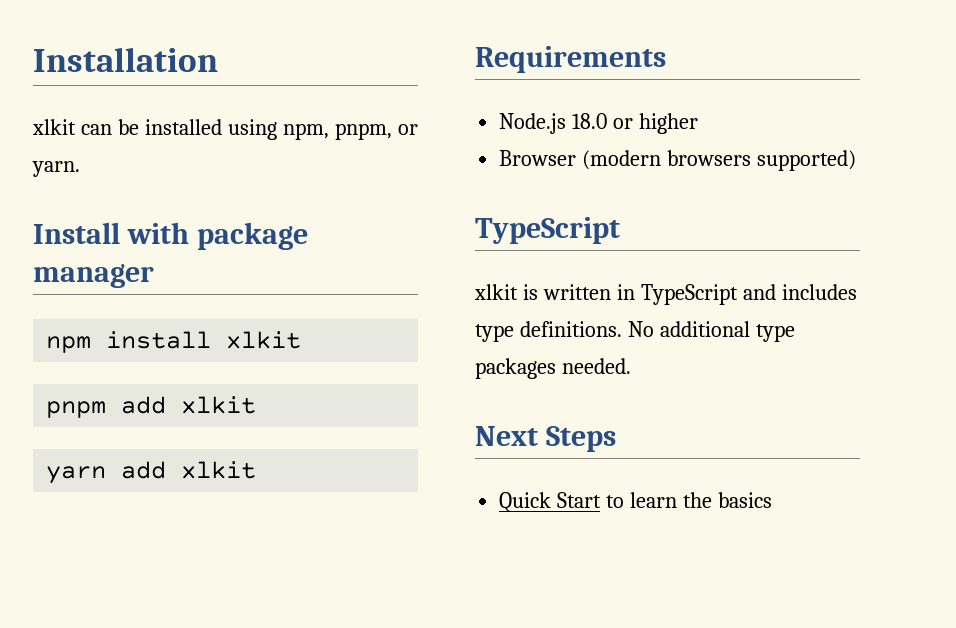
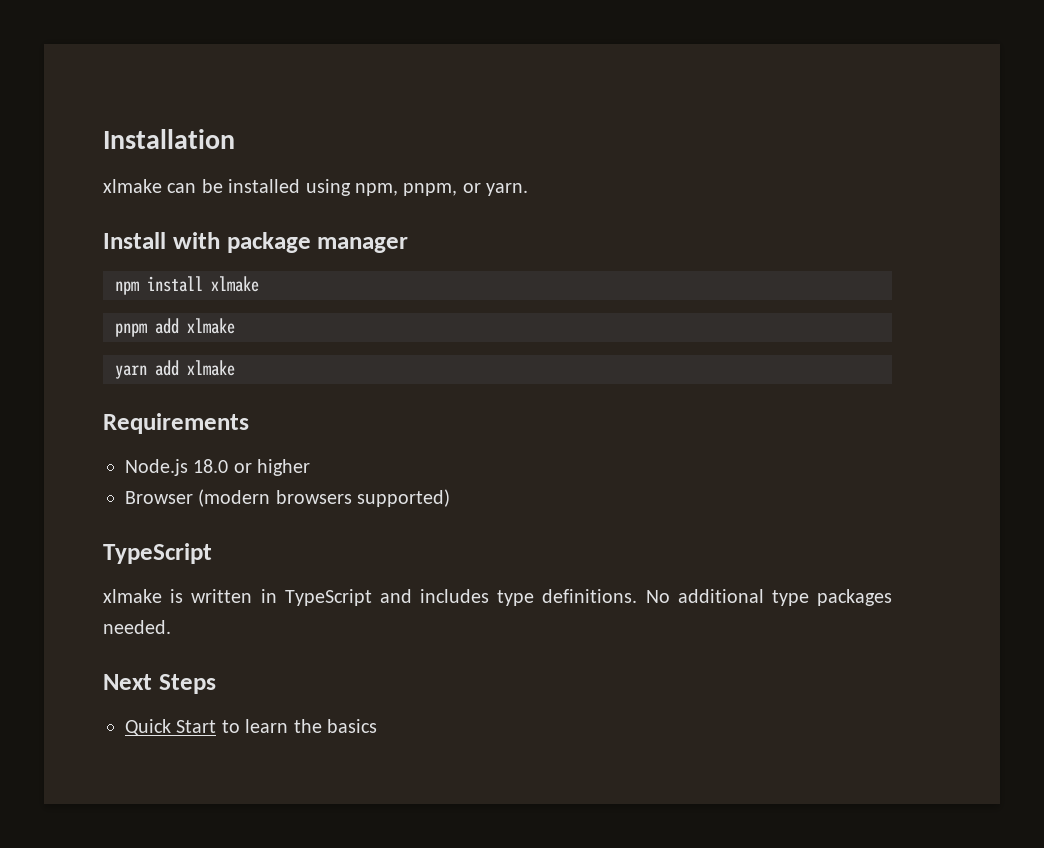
[32,119,76,135] xlkit -> [103,179,162,193] xlmake
[226,331,302,349] xlkit -> [211,276,259,292] xlmake
[181,396,257,414] xlkit -> [187,318,235,334] xlmake
[181,461,257,479] xlkit -> [187,360,235,376] xlmake
[474,284,518,300] xlkit -> [103,589,162,603] xlmake

